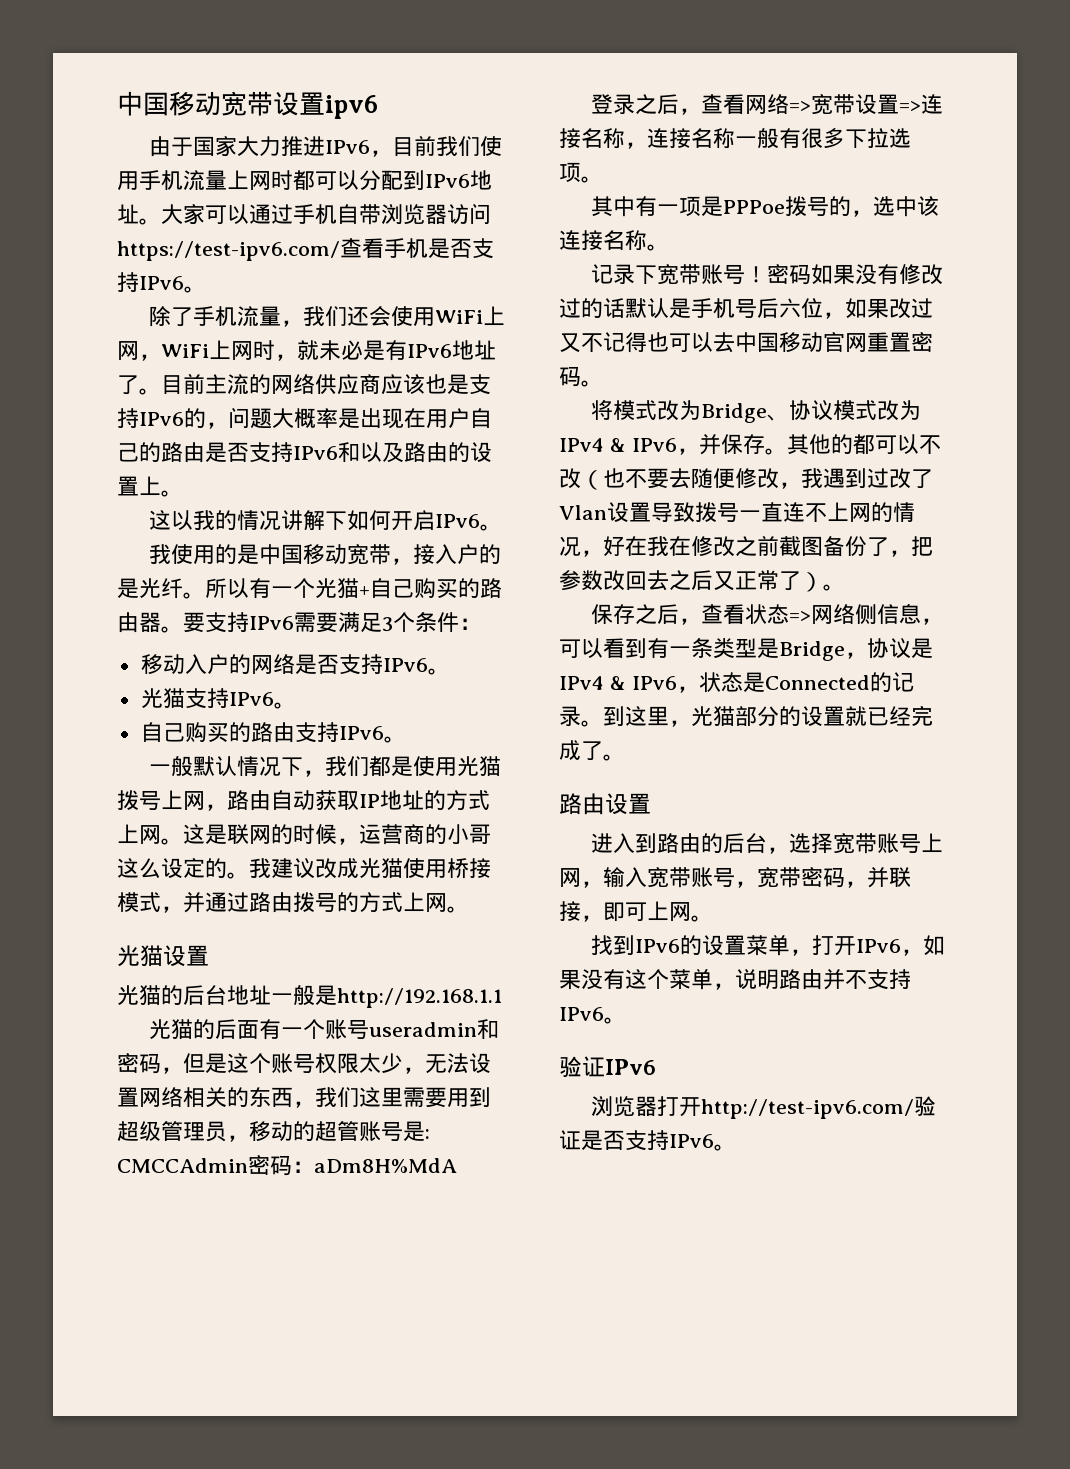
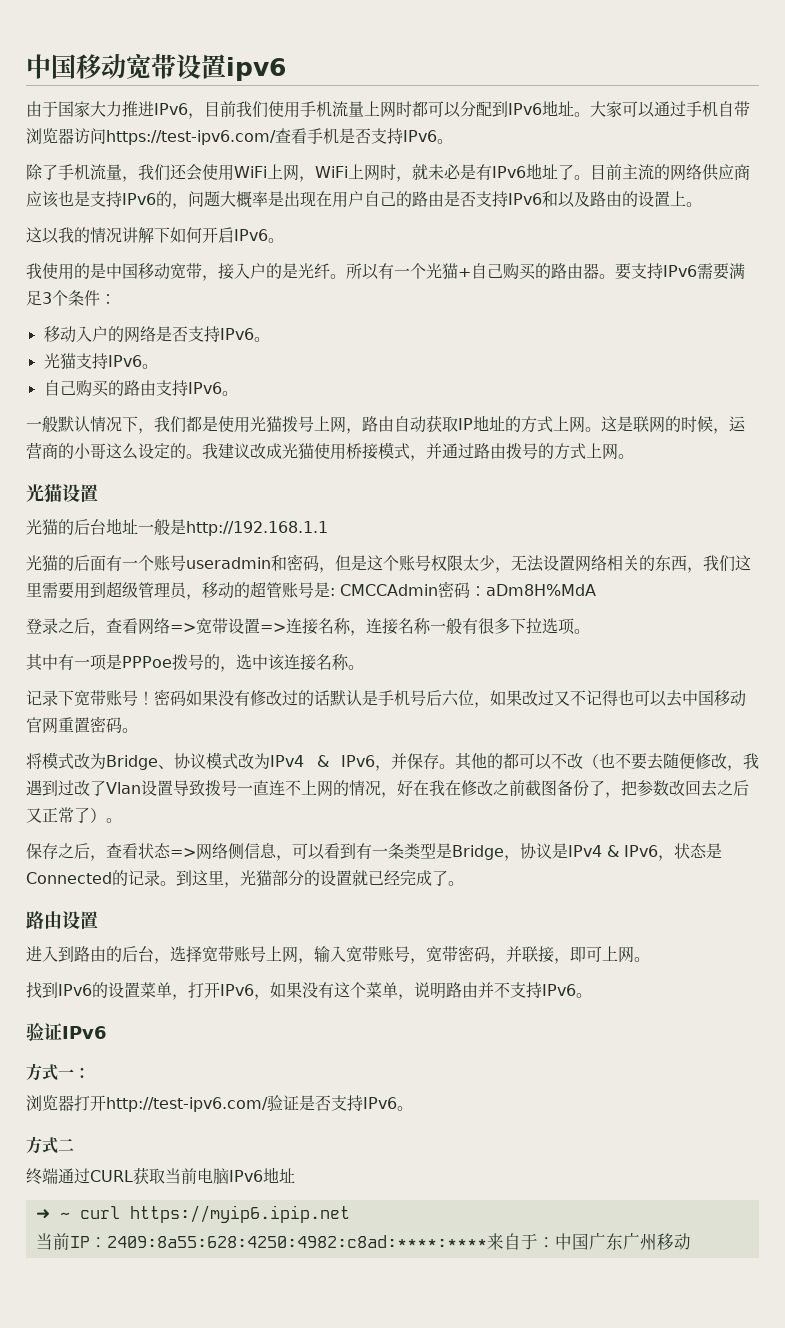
(656, 1067) none -> [26,1063,90,1081] // 方式一：
(736, 1147) none -> [26,1136,74,1154] [26,1167,295,1185] [35,1205,350,1223] [35,1233,691,1250] // 方式二 // 终端通过CURL获取当前电脑IPv6地址 // ➜ ~ curl https://myip6.ipip.net // 当前IP：2409:8a55:628:4250:4982:c8ad:****:****来自于：中国广东广州移动

